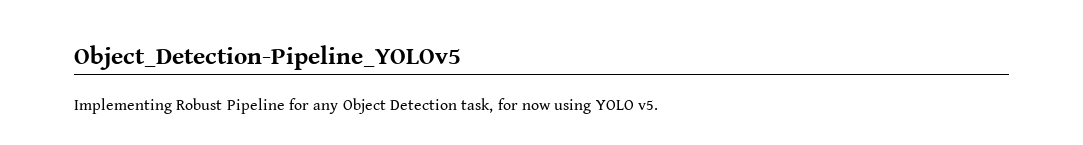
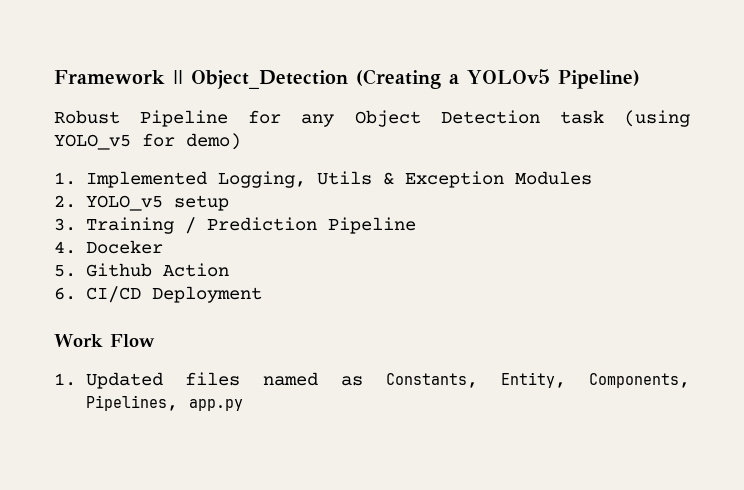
[74,45,461,70] [74,98,172,114] Object_Detection-Pipeline_YOLOv5 // Implementing -> [54,69,640,89] Framework || Object_Detection (Creating a YOLOv5 Pipeline) //
[461,98,658,114] task, for now using YOLO v5. -> [559,110,690,127] [54,133,241,150] [54,171,592,188] [54,195,229,211] [54,217,416,234] [54,240,163,254] [54,263,229,277] [54,286,262,303] [54,334,155,347] [54,372,690,389] [85,395,243,411] task (using YOLO_v5 for demo) // 1. Implemented Logging, Utils & Exception Modules // 2. YOLO_v5 setup // 3. Training / Prediction Pipeline // 4. Doceker // 5. Github Action // 6. CI/CD Deployment // Work Flow // 1. Updated files named as Constants, Entity, Components, Pipelines, app.py

